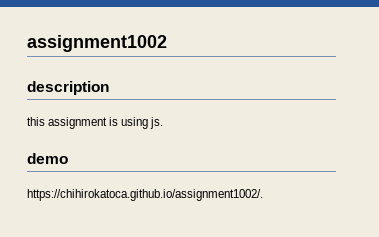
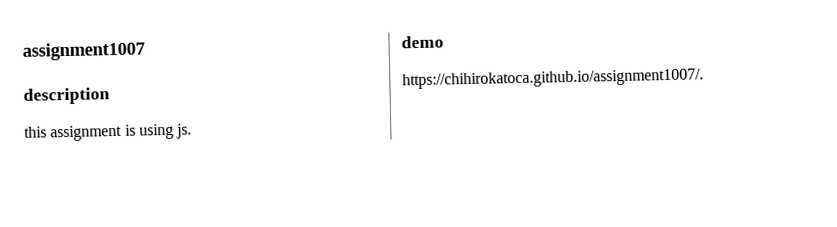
[27,35,167,52] assignment1002 -> [22,41,145,61] assignment1007
[27,189,263,201] https://chihirokatoca.github.io/assignment1002/. -> [402,68,704,90] https://chihirokatoca.github.io/assignment1007/.

